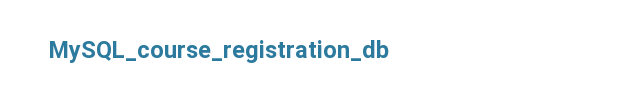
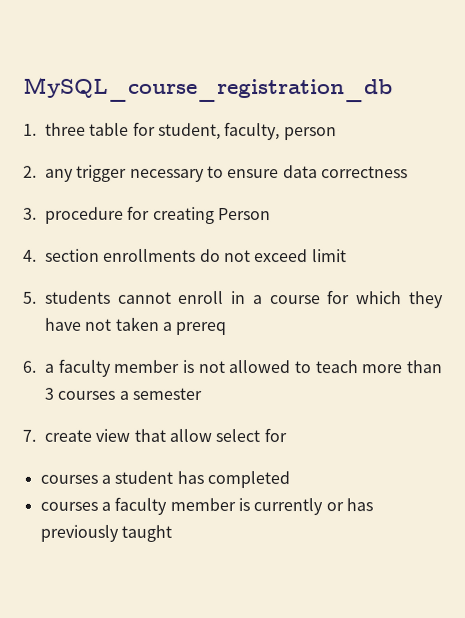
(389, 51) none -> [23,121,337,141] [23,164,408,182] [23,205,271,224] [23,248,347,263] [23,290,444,309] [43,316,227,335] [22,358,442,377] [43,387,202,400] [22,428,287,443] [39,470,290,489] [39,496,373,516] [39,524,172,542] // 1. three table for student, faculty, person // 2. any trigger necessary to ensure data correctness // 3. procedure for creating Person // 4. section enrollments do not exceed limit // 5. students cannot enroll in a course for which they have not taken a prereq // 6. a faculty member is not allowed to teach more than 3 courses a semester // 7. create view that allow select for // courses a student has completed // courses a faculty member is currently or has previously taught

